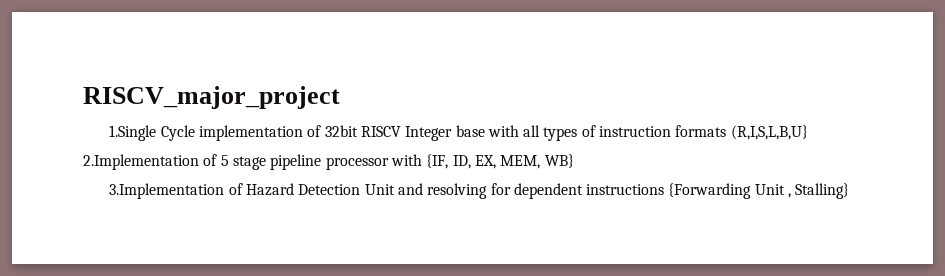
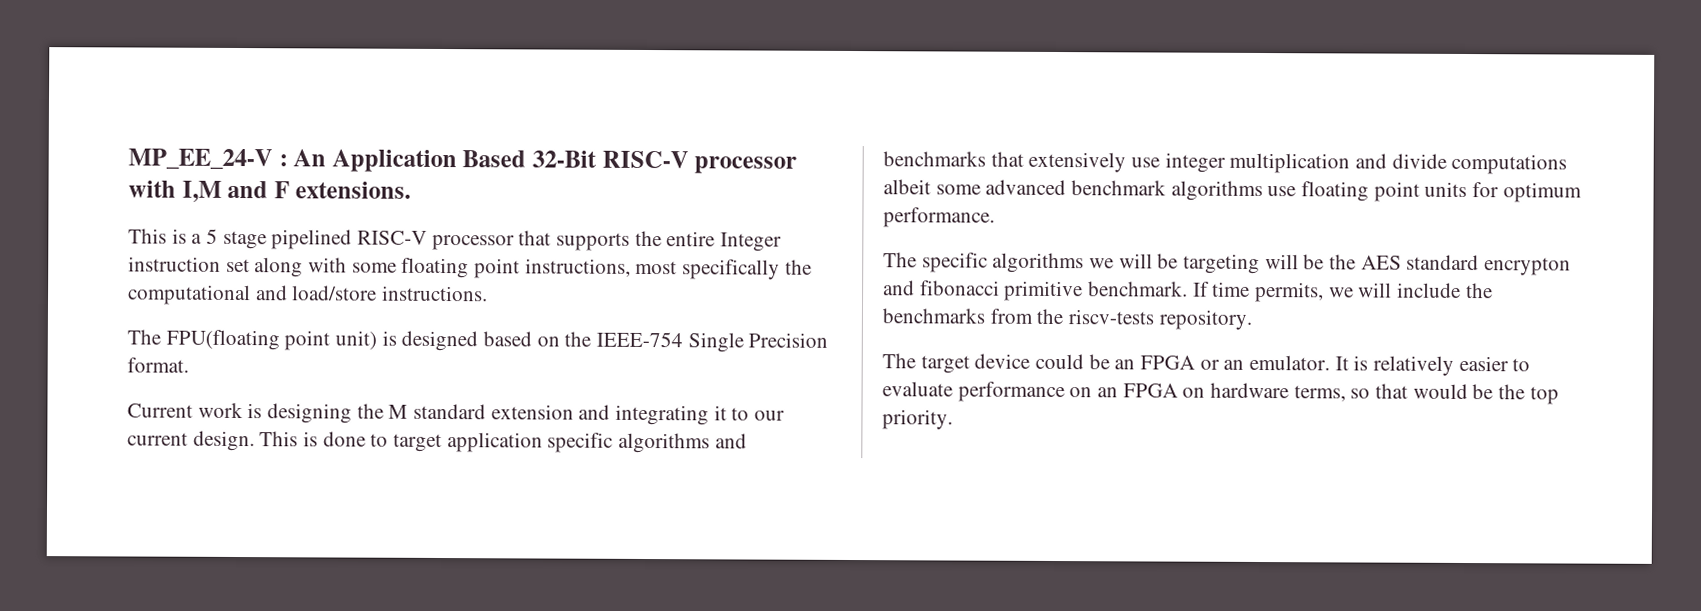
[83,86,340,109] [109,125,808,141] [83,154,574,170] [109,183,850,199] RISCV_major_project // 1.Single Cycle implementation of 32bit RISCV Integer base with all types of instruction formats (R,I,S,L,B,U} // 2.Implementation of 5 stage pipeline processor with {IF, ID, EX, MEM, WB} // 3.Implementation of Hazard Detection Unit and resolving for dependent instructions {Forwarding Unit , Stalling} -> [128,148,798,174] [128,180,412,203] [128,228,783,252] [128,256,812,280] [127,284,489,306] [127,329,829,353] [127,357,189,373] [127,402,786,426] [127,430,747,454] [883,151,1568,175] [883,179,1582,203] [883,207,995,228] [883,252,1572,276] [883,280,1493,303] [882,308,1252,330] [882,353,1531,376] [882,381,1559,405] [882,409,953,430] MP_EE_24-V : An Application Based 32-Bit RISC-V processor with I,M and F extensions. // This is a 5 stage pipelined RISC-V processor that supports the entire Integer instruction set along with some floating point instructions, most specifically the computational and load/store instructions. // The FPU(floating point unit) is designed based on the IEEE-754 Single Precision format. // Current work is designing the M standard extension and integrating it to our current design. This is done to target application specific algorithms and benchmarks that extensively use integer multiplication and divide computations albeit some advanced benchmark algorithms use floating point units for optimum performance. // The specific algorithms we will be targeting will be the AES standard encrypton and fibonacci primitive benchmark. If time permits, we will include the benchmarks from the riscv-tests repository. // The target device could be an FPGA or an emulator. It is relatively easier to evaluate performance on an FPGA on hardware terms, so that would be the top priority.

